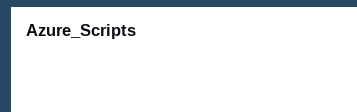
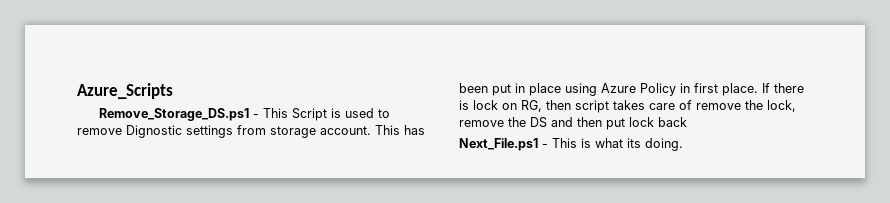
(136, 31) none -> [98,108,390,121] [77,125,425,138] [459,83,804,96] [459,100,796,113] [459,117,687,130] [459,138,683,151] // Remove_Storage_DS.ps1 - This Script is used to remove Dignostic settings from storage account. This has been put in place using Azure Policy in first place. If there is lock on RG, then script takes care of remove the lock, remove the DS and then put lock back // Next_File.ps1 - This is what its doing.

